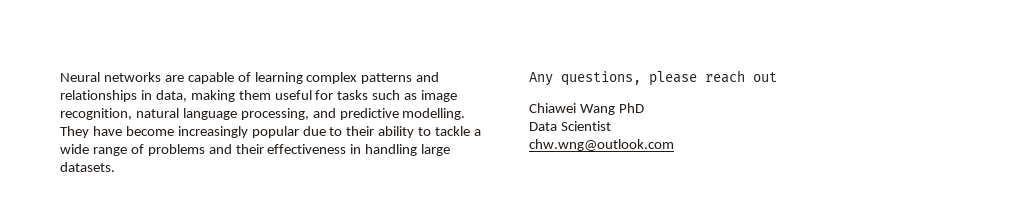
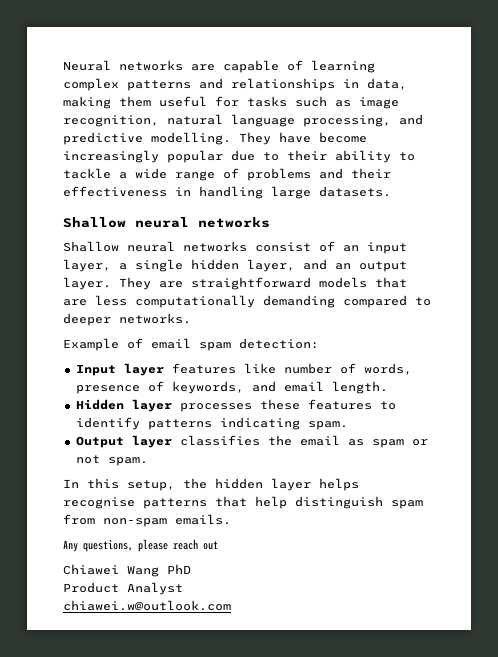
(115, 167) none -> [63,217,270,228] [63,241,407,254] [63,259,407,272] [63,277,407,290] [63,295,431,308] [63,313,191,326] [63,338,319,351] [75,363,412,376] [75,381,388,394] [75,399,396,412] [75,417,348,430] [75,435,428,448] [75,455,148,466] [63,478,359,491] [63,496,423,509] [63,514,231,527] // Shallow neural networks // Shallow neural networks consist of an input layer, a single hidden layer, and an output layer. They are straightforward models that are less computationally demanding compared to deeper networks. // Example of email spam detection: // Input layer features like number of words, presence of keywords, and email length. // Hidden layer processes these features to identify patterns indicating spam. // Output layer classifies the email as spam or not spam. // In this setup, the hidden layer helps recognise patterns that help distinguish spam from non-spam emails.
[529,121,611,131] [529,139,674,151] Data Scientist // chw.wng@outlook.com -> [63,582,183,595] [63,600,231,611] Product Analyst // chiawei.w@outlook.com

